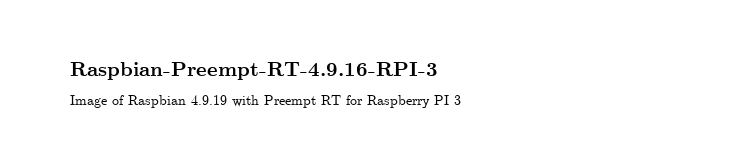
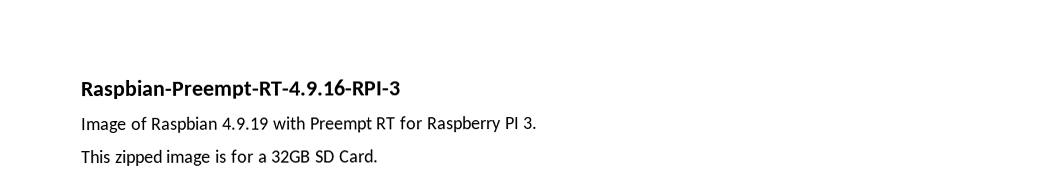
[454,95,461,105] 3 -> [523,116,539,129] [81,149,379,166] 3. // This zipped image is for a 32GB SD Card.

